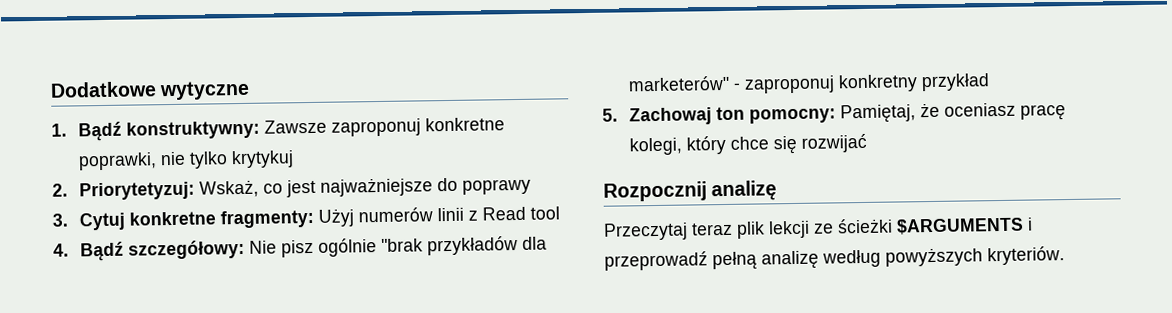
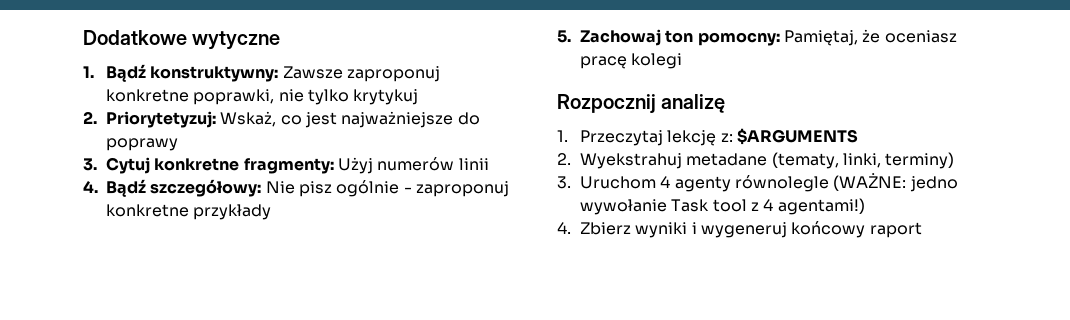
[468,206,561,221] z Read tool -> (489, 164) none
[381,235,548,256] [628,73,991,94] "brak przykładów dla marketerów" - zaproponuj konkretny przykład -> [403,181,510,197] [106,204,272,220] - zaproponuj konkretne przykłady
[629,133,868,156] [603,180,778,202] [603,217,1033,241] [604,246,1065,271] kolegi, który chce się rozwijać // Rozpocznij analizę // Przeczytaj teraz plik lekcji ze ścieżki $ARGUMENTS i przeprowadź pełną analizę według powyższych kryteriów. -> [631,53,683,69] [557,94,726,114] [557,128,859,146] [557,152,955,169] [557,173,958,192] [580,198,865,215] [557,221,922,238] kolegi // Rozpocznij analizę // 1. Przeczytaj lekcję z: $ARGUMENTS // 2. Wyekstrahuj metadane (tematy, linki, terminy) // 3. Uruchom 4 agenty równolegle (WAŻNE: jedno wywołanie Task tool z 4 agentami!) // 4. Zbierz wyniki i wygeneruj końcowy raport

